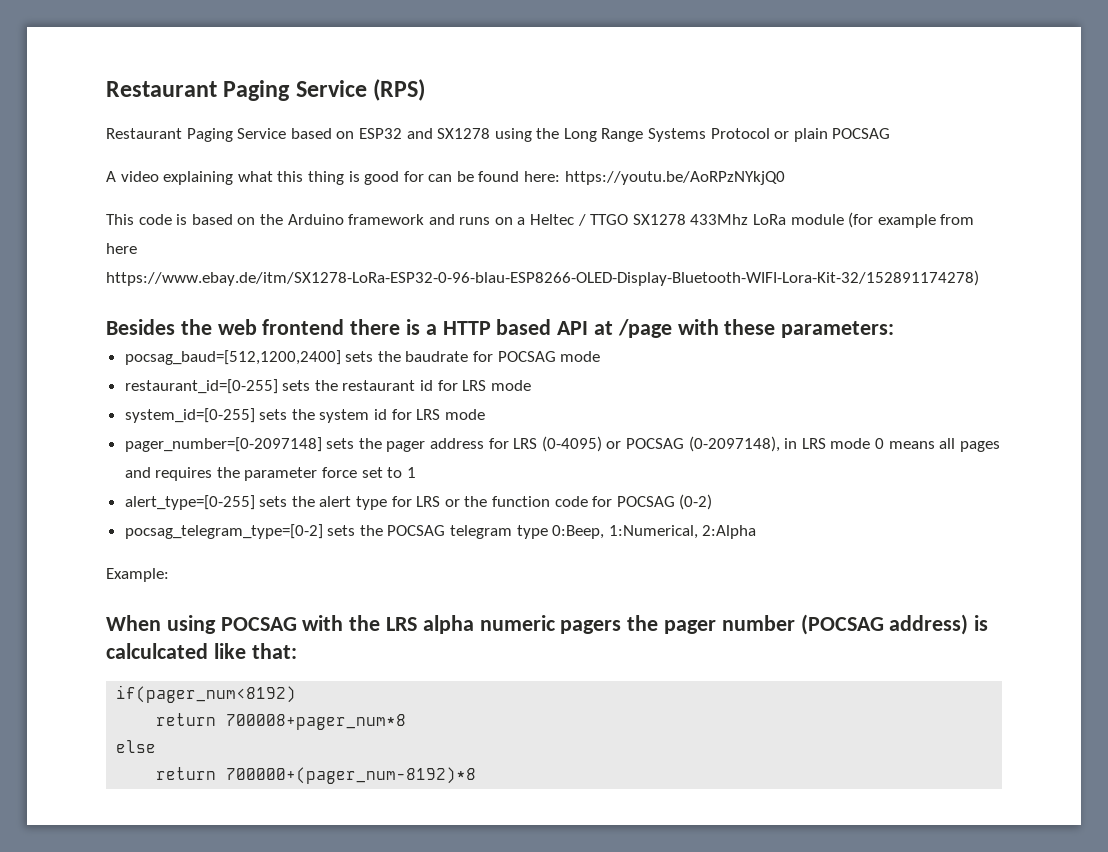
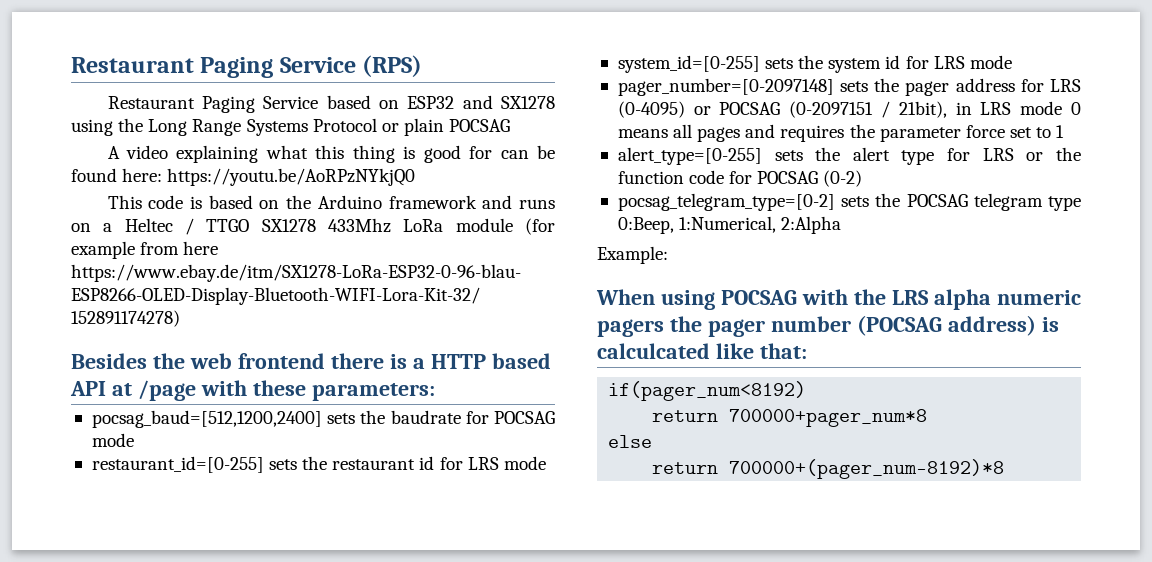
[688,436,780,452] (0-2097148), -> [789,101,947,118] (0-2097151 / 21bit),
[226,714,407,730] 700008+pager_num*8 -> [729,409,928,427] 700000+pager_num*8

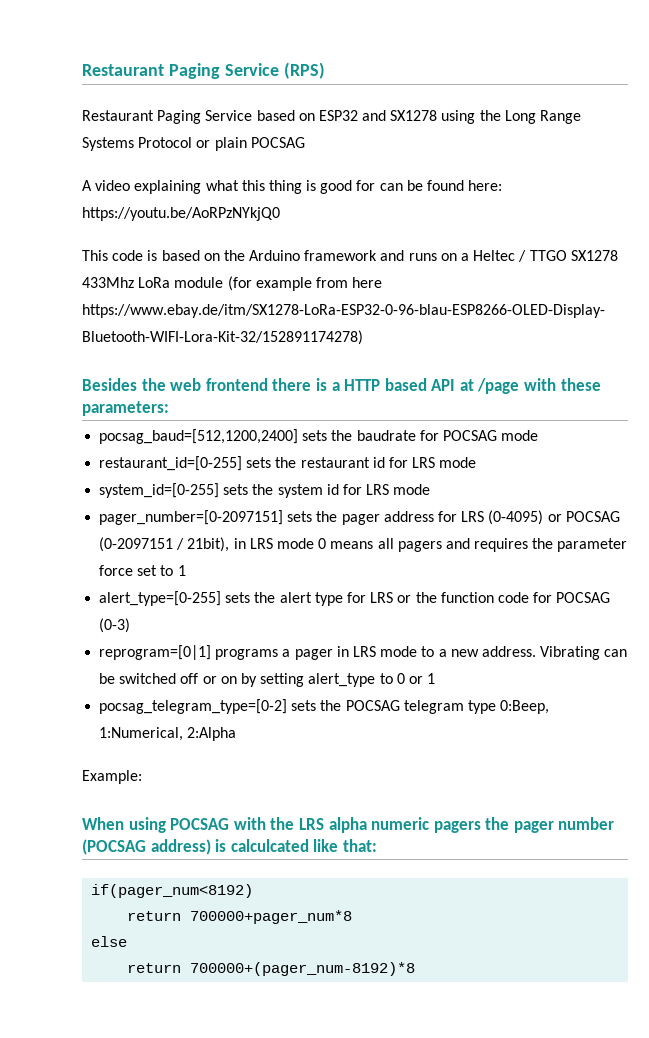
[617,78,834,96] pager_number=[0-2097148] -> [99,510,284,525] pager_number=[0-2097151]
[697,127,741,142] pages -> [397,541,442,552] pagers
[823,170,863,187] (0-2) -> [99,618,131,633] [99,645,628,660] [99,673,436,687] (0-3) // reprogram=[0|1] programs a pager in LRS mode to a new address. Vibrating can be switched off or on by setting alert_type to 0 or 1

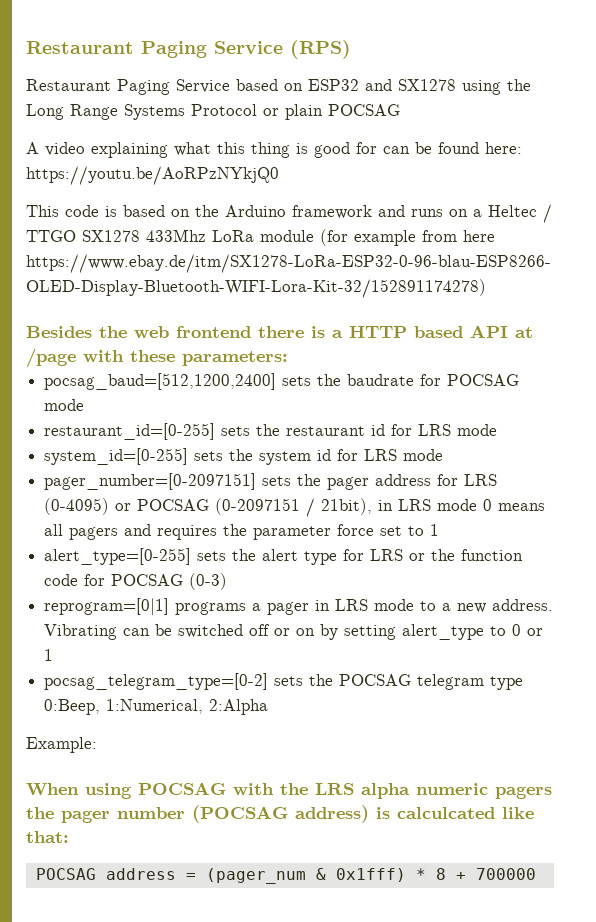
[91,884,254,898] [127,910,353,924] [91,936,128,947] [127,962,416,976] if(pager_num<8192) // return 700000+pager_num*8 // else // return 700000+(pager_num-8192)*8 -> [35,868,536,884] POCSAG address = (pager_num & 0x1fff) * 8 + 700000

